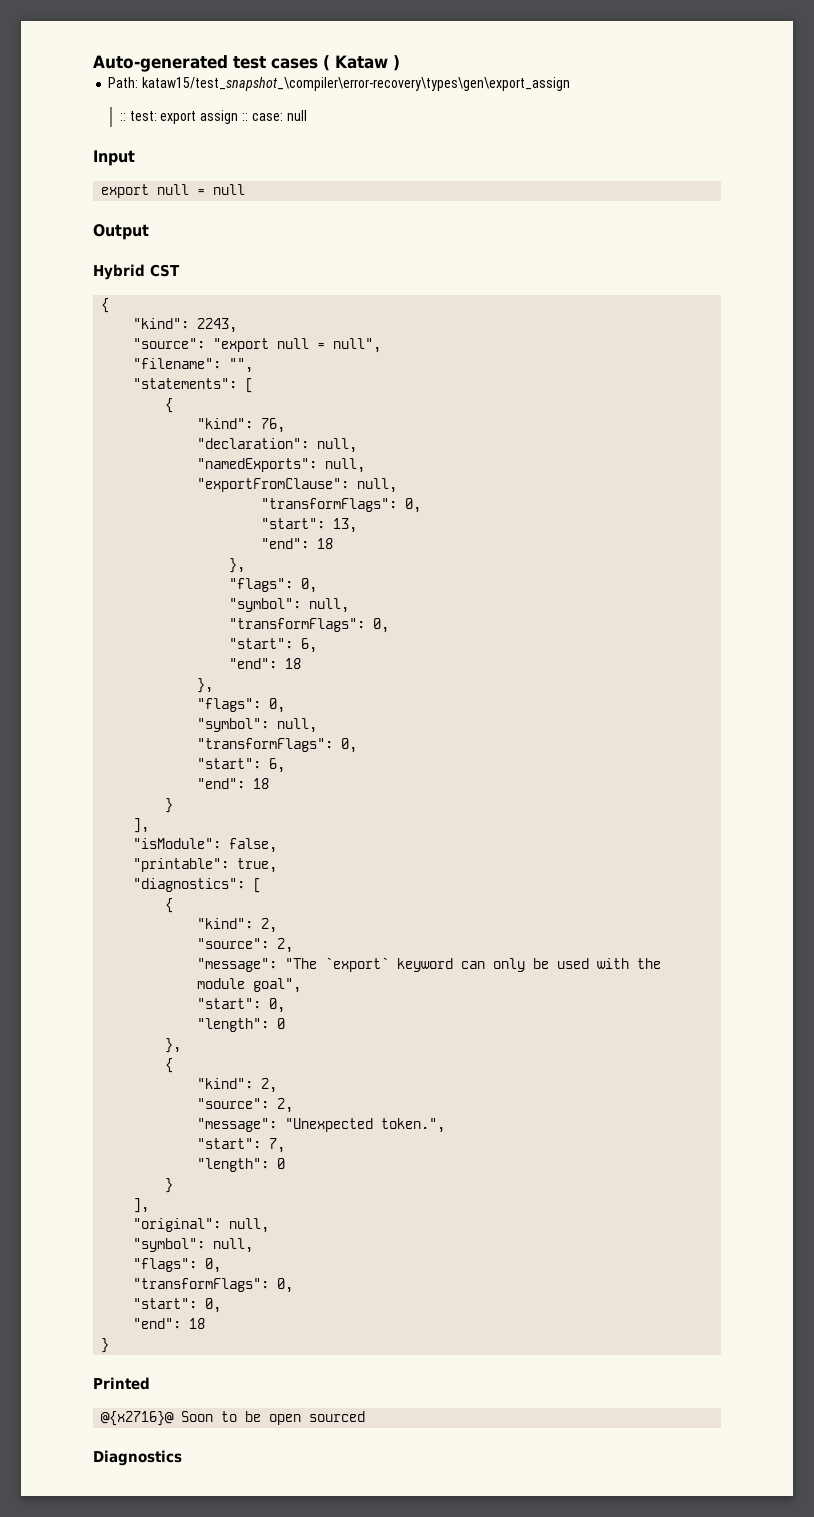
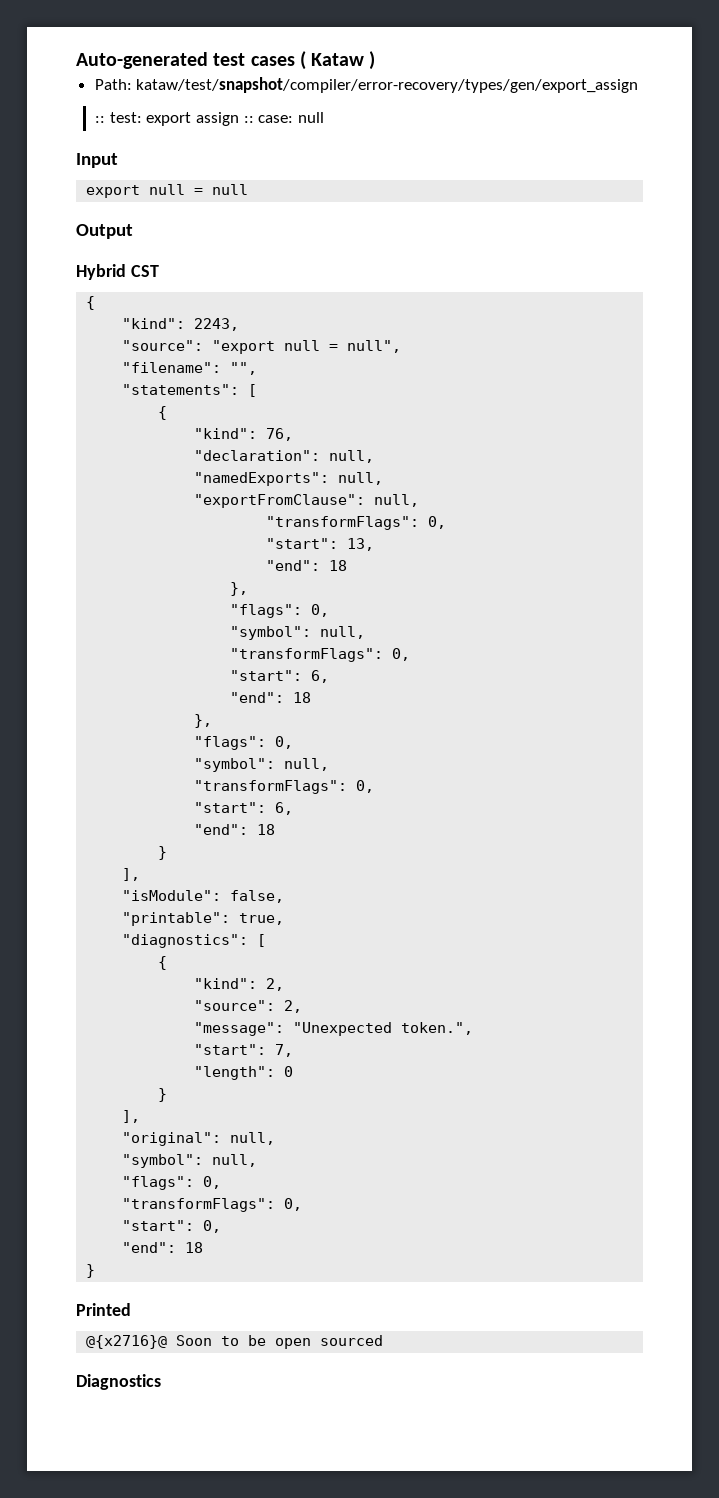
[142,77,571,91] kataw15/test_snapshot_\compiler\error-recovery\types\gen\export_assign -> [136,77,639,93] kataw/test/snapshot/compiler/error-recovery/types/gen/export_assign
[197,957,662,972] [197,978,302,993] [197,998,286,1013] [197,1018,286,1032] [165,1038,182,1053] [165,1058,174,1073] [197,1078,278,1093] [197,1098,294,1113] // "message": "The `export` keyword can only be used with the module goal", // "start": 0, // "length": 0 // }, // { // "kind": 2, // "source": 2, -> (303, 1006) none

